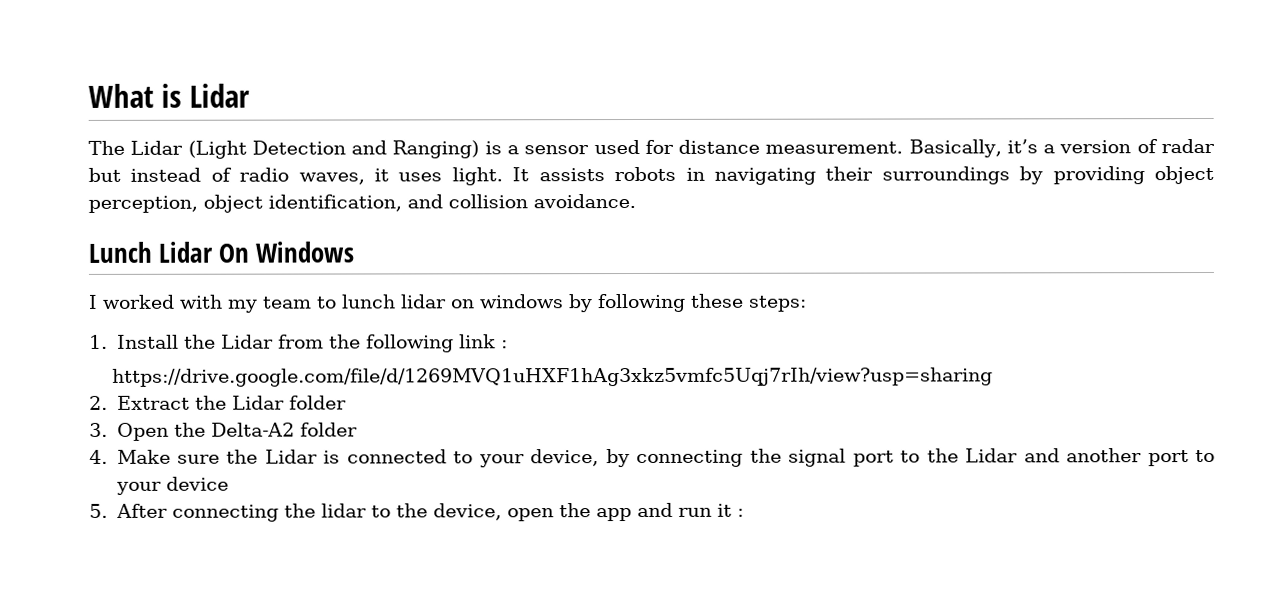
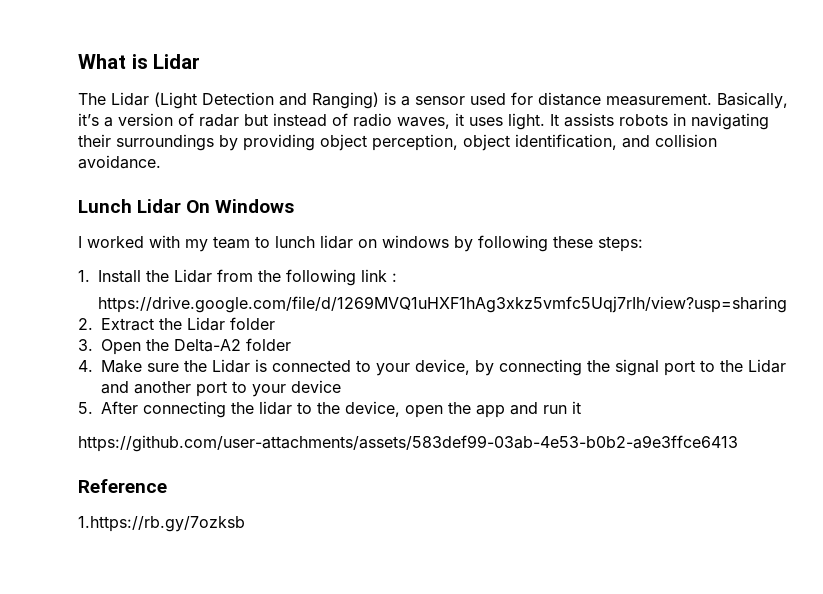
[736,508,744,517] : -> [78,435,738,452] [78,479,167,493] [78,516,245,532] // https://github.com/user-attachments/assets/583def99-03ab-4e53-b0b2-a9e3ffce6413 // Reference // 1.https://rb.gy/7ozksb

